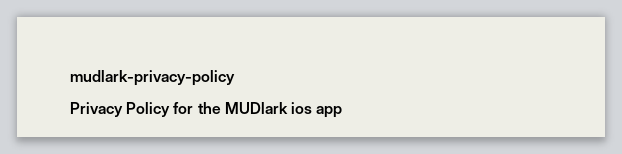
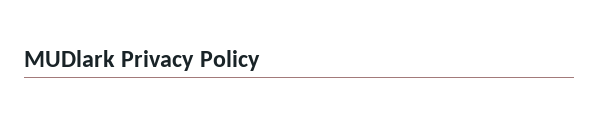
[70,70,235,86] mudlark-privacy-policy // -> [24,50,115,67] MUDlark
[173,102,343,118] for the MUDlark ios app -> (260, 60) none

